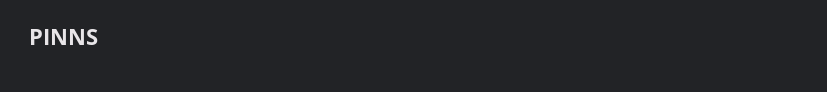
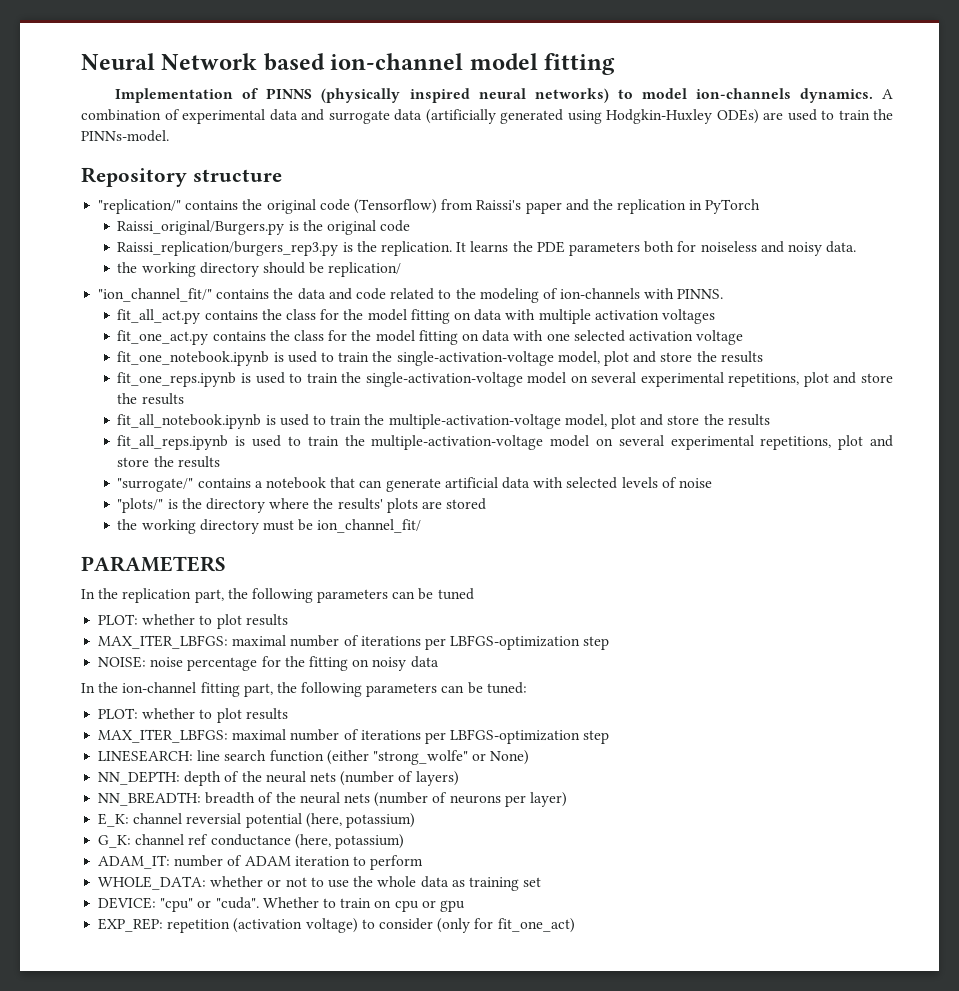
[29,29,98,45] PINNS -> [81,53,616,75] [115,88,893,103] [81,109,893,124] [81,130,169,142] [81,167,282,187] [98,199,761,214] [117,220,411,235] [117,241,857,256] [117,262,402,277] [98,288,724,303] [117,309,715,324] [117,330,744,345] [117,351,763,366] [117,372,893,387] [117,393,184,405] [117,414,770,429] [117,435,893,450] [117,456,220,468] [117,477,712,492] [117,498,487,513] [117,519,422,534] [81,556,226,572] [81,588,474,603] [98,614,288,629] [98,635,610,650] [98,656,439,671] [81,682,527,697] [98,708,288,723] [98,729,610,744] [98,750,530,765] [98,771,459,786] [98,792,567,807] [98,813,415,828] [98,834,404,849] [98,855,424,870] [98,876,542,891] [98,897,465,912] [98,918,575,933] Neural Network based ion-channel model fitting // Implementation of PINNS (physically inspired neural networks) to model ion-channels dynamics. A combination of experimental data and surrogate data (artificially generated using Hodgkin-Huxley ODEs) are used to train the PINNs-model. // Repository structure // "replication/" contains the original code (Tensorflow) from Raissi's paper and the replication in PyTorch // Raissi_original/Burgers.py is the original code // Raissi_replication/burgers_rep3.py is the replication. It learns the PDE parameters both for noiseless and noisy data. // the working directory should be replication/ // "ion_channel_fit/" contains the data and code related to the modeling of ion-channels with PINNS. // fit_all_act.py contains the class for the model fitting on data with multiple activation voltages // fit_one_act.py contains the class for the model fitting on data with one selected activation voltage // fit_one_notebook.ipynb is used to train the single-activation-voltage model, plot and store the results // fit_one_reps.ipynb is used to train the single-activation-voltage model on several experimental repetitions, plot and store the results // fit_all_notebook.ipynb is used to train the multiple-activation-voltage model, plot and store the results // fit_all_reps.ipynb is used to train the multiple-activation-voltage model on several experimental repetitions, plot and store the results // "surrogate/" contains a notebook that can generate artificial data with selected levels of noise // "plots/" is the directory where the results' plots are stored // the working directory must be ion_channel_fit/ // PARAMETERS // In the replication part, the following parameters can be tuned // PLOT: whether to plot results // MAX_ITER_LBFGS: maximal number of iterations per LBFGS-optimization step // NOISE: noise percentage for the fitting on noisy data // In the ion-channel fitting part, the following parameters can be tuned: // PLOT: whether to plot results // MAX_ITER_LBFGS: maximal number of iterations per LBFGS-optimization step // LINESEARCH: line search function (either "strong_wolfe" or None) // NN_DEPTH: depth of the neural nets (number of layers) // NN_BREADTH: breadth of the neural nets (number of neurons per layer) // E_K: channel reversial potential (here, potassium) // G_K: channel ref conductance (here, potassium) // ADAM_IT: number of ADAM iteration to perform // WHOLE_DATA: whether or not to use the whole data as training set // DEVICE: "cpu" or "cuda". Whether to train on cpu or gpu // EXP_REP: repetition (activation voltage) to consider (only for fit_one_act)

